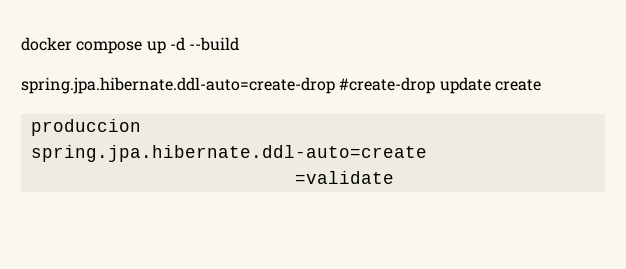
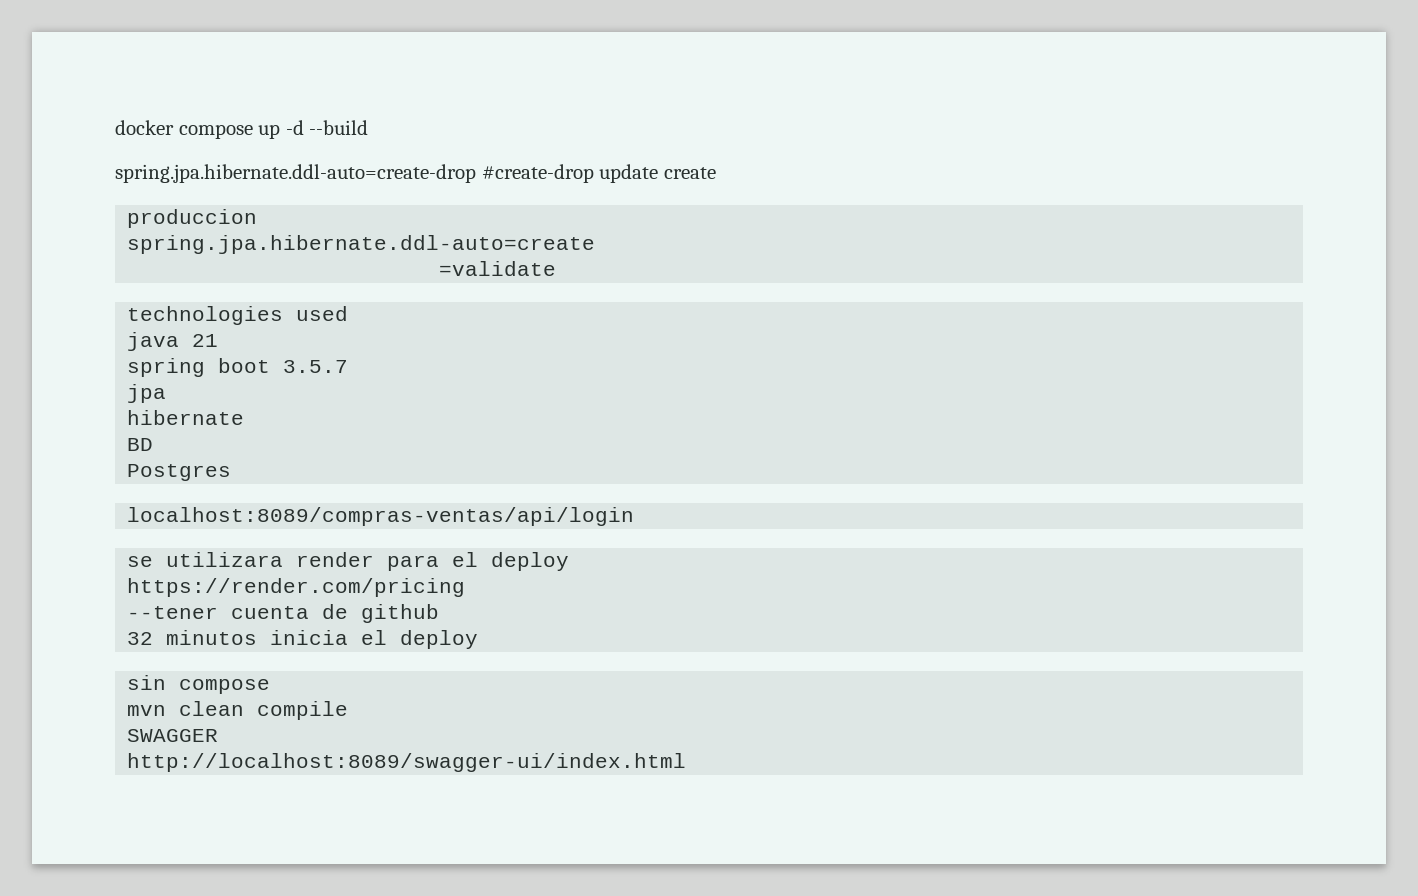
(394, 177) none -> [127,306,349,325] [127,332,219,351] [127,358,349,377] [127,384,167,403] [127,410,245,425] [127,438,154,451] [127,464,232,481] [127,507,635,526] [127,552,570,571] [127,578,466,597] [127,604,440,623] [127,630,479,649] [127,675,271,694] [127,701,349,720] [127,729,219,742] [127,753,687,772] // technologies used // java 21 // spring boot 3.5.7 // jpa // hibernate // BD // Postgres // localhost:8089/compras-ventas/api/login // se utilizara render para el deploy // https://render.com/pricing // --tener cuenta de github // 32 minutos inicia el deploy // sin compose // mvn clean compile // SWAGGER // http://localhost:8089/swagger-ui/index.html

